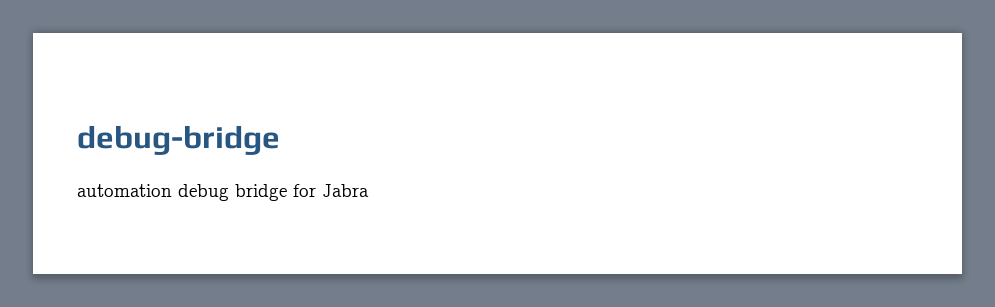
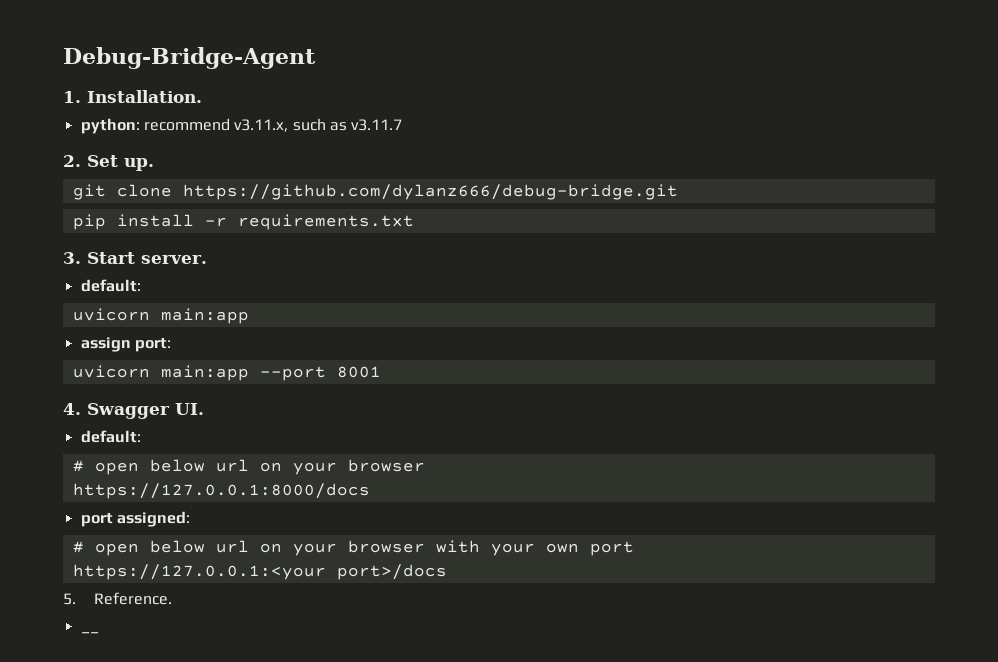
[77,125,280,155] [77,184,369,201] debug-bridge // automation debug bridge for Jabra -> [63,47,316,69] [63,90,202,103] [80,118,403,134] [63,155,154,171] [72,184,678,200] [72,214,414,230] [63,252,207,264] [80,279,141,292] [72,308,249,324] [80,337,171,352] [72,365,381,381] [63,403,204,419] [80,430,141,443] [72,459,425,475] [72,483,370,499] [80,511,190,527] [72,540,634,556] [72,564,447,580] [63,592,172,605] [80,631,99,634] Debug-Bridge-Agent // 1. Installation. // python: recommend v3.11.x, such as v3.11.7 // 2. Set up. // git clone https://github.com/dylanz666/debug-bridge.git // pip install -r requirements.txt // 3. Start server. // default: // uvicorn main:app // assign port: // uvicorn main:app --port 8001 // 4. Swagger UI. // default: // # open below url on your browser // https://127.0.0.1:8000/docs // port assigned: // # open below url on your browser with your own port // https://127.0.0.1:<your port>/docs // 5. Reference. // __

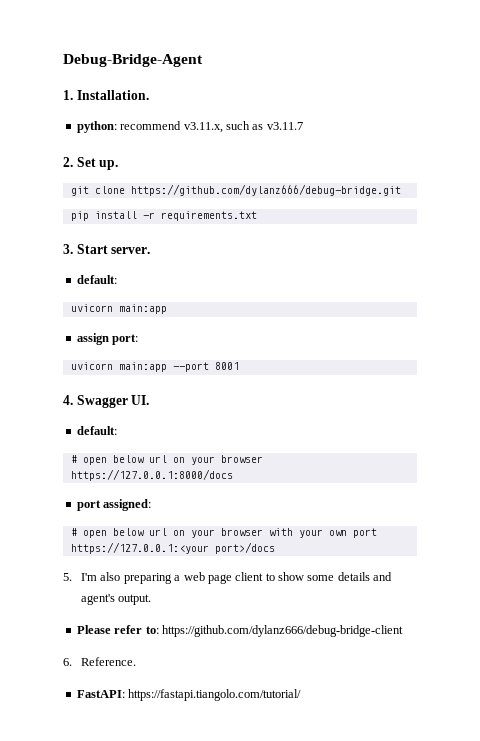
(76, 599) none -> [81,572,393,584] [81,594,152,605] [76,625,403,637] [63,658,72,666] I'm also preparing a web page client to show some details and agent's output. // Please refer to: https://github.com/dylanz666/debug-bridge-client // 6.
[80,631,99,634] __ -> [76,689,302,701] FastAPI: https://fastapi.tiangolo.com/tutorial/

